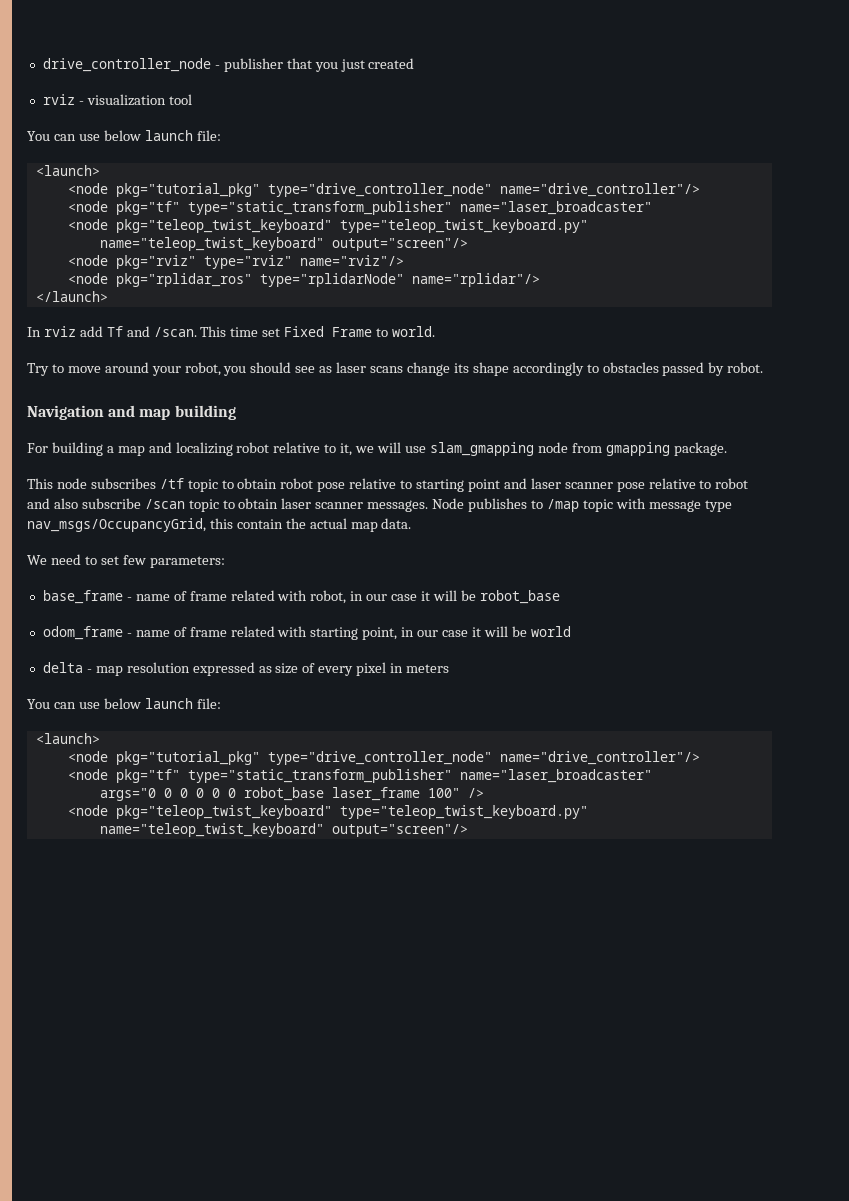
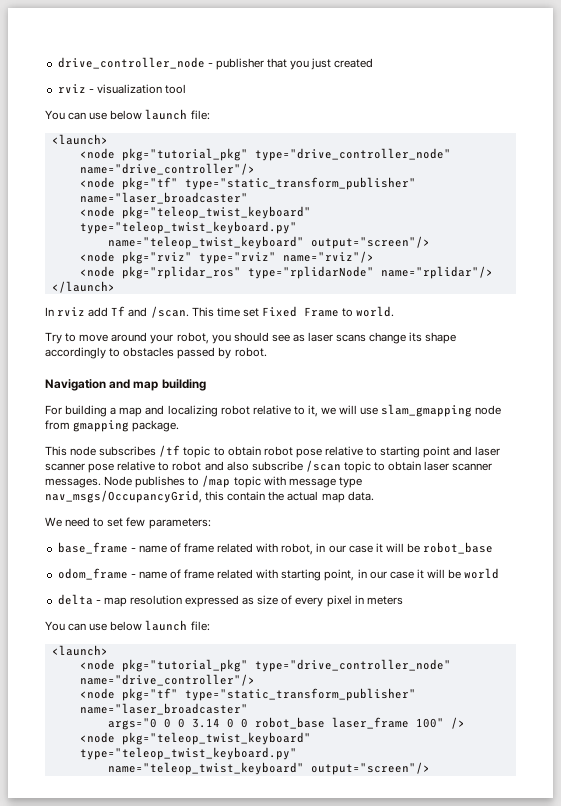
[195,788,204,798] 0 -> [191,718,220,728] 3.14

